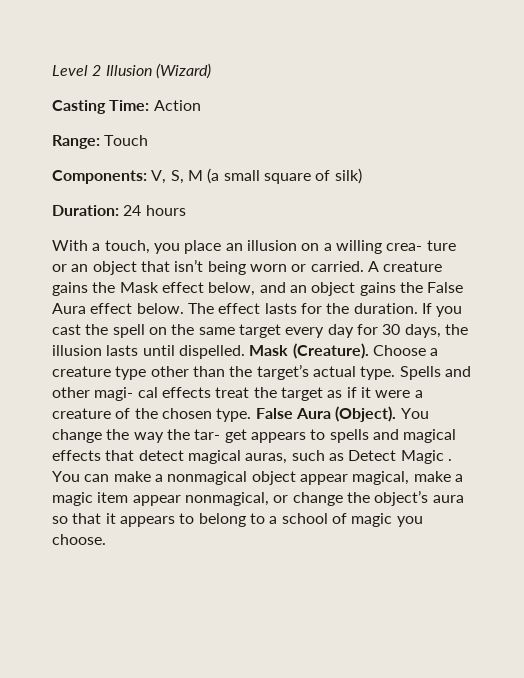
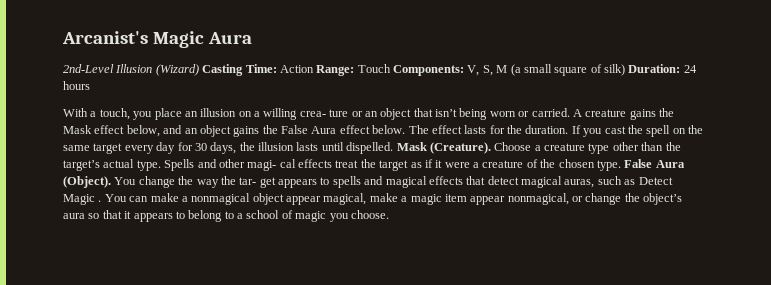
[52,65,102,76] Level 2 -> [62,31,252,48] [63,64,114,73] Arcanist's Magic Aura // 2nd-Level
(211, 71) // -> (199, 70) none
(201, 105) // -> (314, 69) none
(149, 140) // -> (391, 68) none
(362, 176) // -> (625, 70) none

